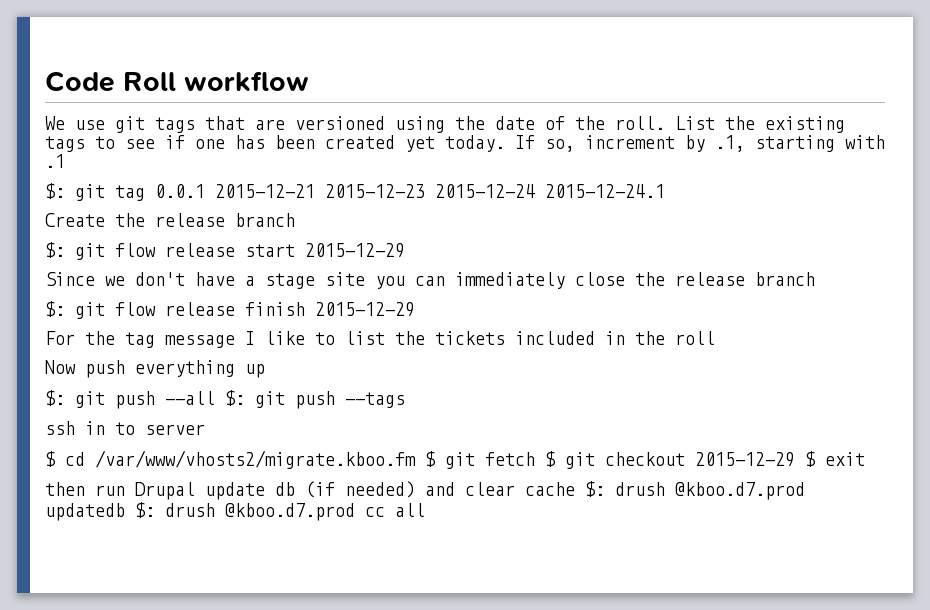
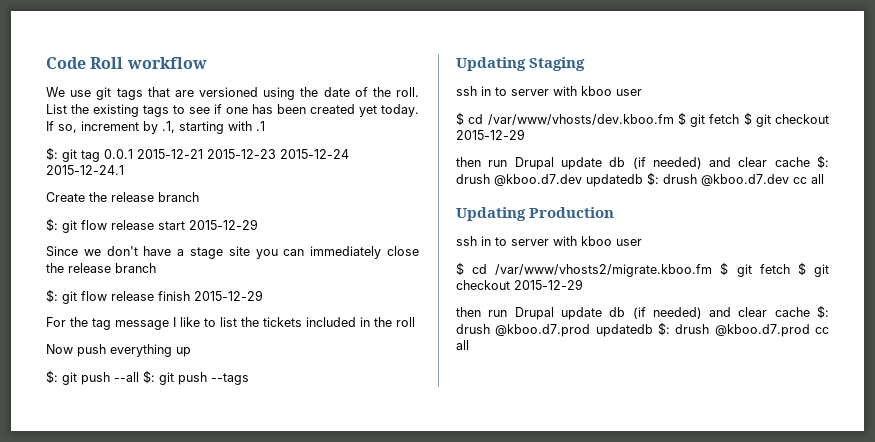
[45,421,205,435] // ssh in to server -> [456,57,586,71] [456,86,642,96] [456,112,829,127] [456,129,525,140] [456,155,829,170] [456,172,824,187] [456,207,615,221] [456,236,642,246] // Updating Staging // ssh in to server with kboo user // $ cd /var/www/vhosts/dev.kboo.fm $ git fetch $ git checkout 2015-12-29 // then run Drupal update db (if needed) and clear cache $: drush @kboo.d7.dev updatedb $: drush @kboo.d7.dev cc all // Updating Production // ssh in to server with kboo user
[805,451,865,467] $ exit -> (583, 284) none

